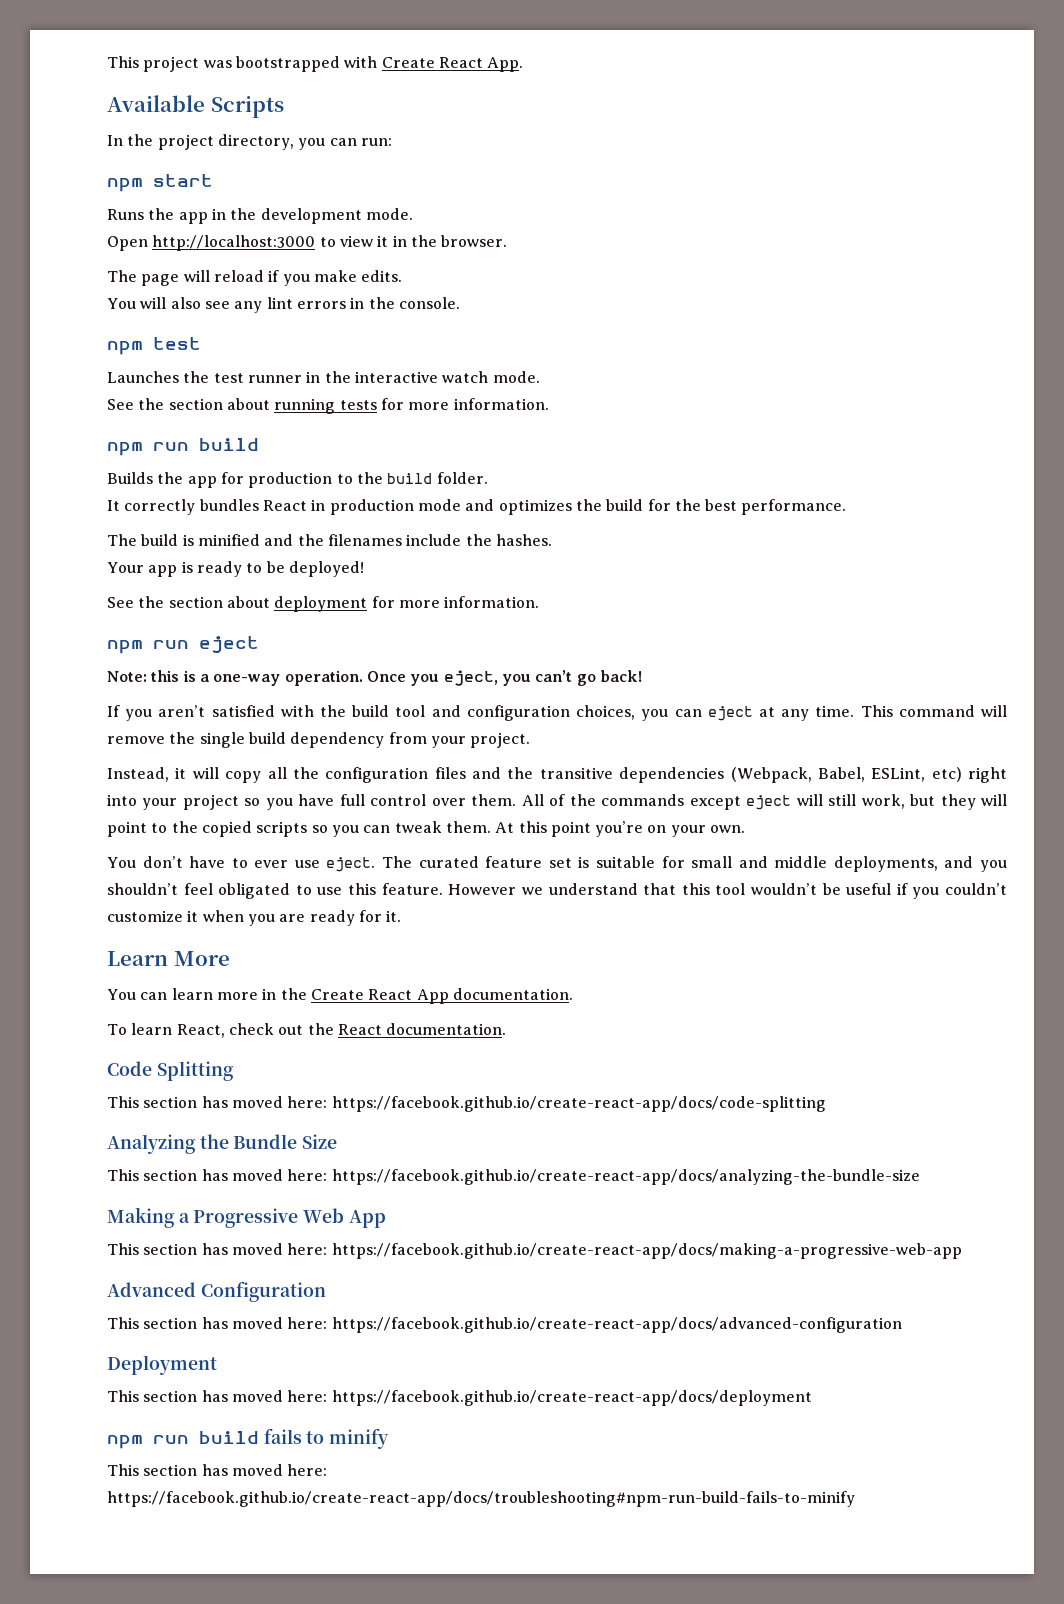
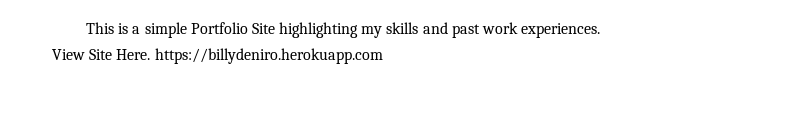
[107,56,524,72] [107,95,284,118] [107,134,392,150] [107,174,213,192] [107,208,413,224] [107,235,508,251] [107,270,403,286] [107,297,460,313] [107,337,201,355] [107,371,540,383] [107,398,549,414] [107,438,259,456] [107,472,488,488] [107,499,847,515] [107,534,552,546] [107,561,364,577] [107,596,540,612] [107,636,259,654] [107,670,642,686] [107,705,1008,721] [107,732,531,748] [107,767,1007,783] [107,794,1008,810] [107,821,746,837] [107,856,1007,872] [107,883,1007,899] [107,910,402,926] [107,951,230,966] [107,988,573,1004] [107,1023,507,1038] [107,1061,234,1081] [107,1096,826,1112] [107,1134,338,1154] [107,1169,920,1185] [107,1207,386,1228] [107,1243,962,1259] [107,1281,326,1302] [107,1317,902,1333] [107,1355,217,1375] [107,1390,812,1406] [107,1428,390,1449] [107,1464,328,1476] [107,1491,855,1507] This project was bootstrapped with Create React App. // Available Scripts // In the project directory, you can run: // npm start // Runs the app in the development mode. // Open http://localhost:3000 to view it in the browser. // The page will reload if you make edits. // You will also see any lint errors in the console. // npm test // Launches the test runner in the interactive watch mode. // See the section about running tests for more information. // npm run build // Builds the app for production to the build folder. // It correctly bundles React in production mode and optimizes the build for the best performance. // The build is minified and the filenames include the hashes. // Your app is ready to be deployed! // See the section about deployment for more information. // npm run eject // Note: this is a one-way operation. Once you eject, you can’t go back! // If you aren’t satisfied with the build tool and configuration choices, you can eject at any time. This command will remove the single build dependency from your project. // Instead, it will copy all the configuration files and the transitive dependencies (Webpack, Babel, ESLint, etc) right into your project so you have full control over them. All of the commands except eject will still work, but they will point to the copied scripts so you can tweak them. At this point you’re on your own. // You don’t have to ever use eject. The curated feature set is suitable for small and middle deployments, and you shouldn’t feel obligated to use this feature. However we understand that this tool wouldn’t be useful if you couldn’t customize it when you are ready for it. // Learn More // You can learn more in the Create React App documentation. // To learn React, check out the React documentation. // Code Splitting // This section has moved here: https://facebook.github.io/create-react-app/docs/code-splitting // Analyzing the Bundle Size // This section has moved here: https://facebook.github.io/create-react-app/docs/analyzing-the-bundle-size // Making a Progressive Web App // This section has moved here: https://facebook.github.io/create-react-app/docs/making-a-progressive-web-app // Advanced Configuration // This section has moved here: https://facebook.github.io/create-react-app/docs/advanced-configuration // Deployment // This section has moved here: https://facebook.github.io/create-react-app/docs/deployment // npm run build fails to minify // This section has moved here: https://facebook.github.io/create-react-app/docs/troubleshooting#npm-run-build-fails-to-minify -> [85,22,601,38] [52,48,383,64] This is a simple Portfolio Site highlighting my skills and past work experiences. // View Site Here. https://billydeniro.herokuapp.com

